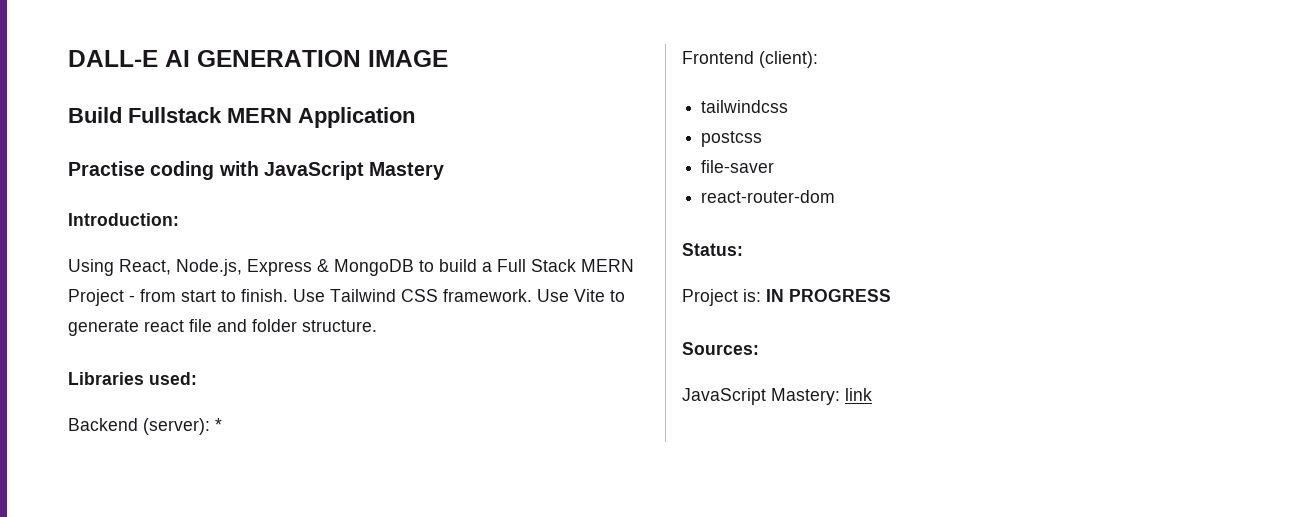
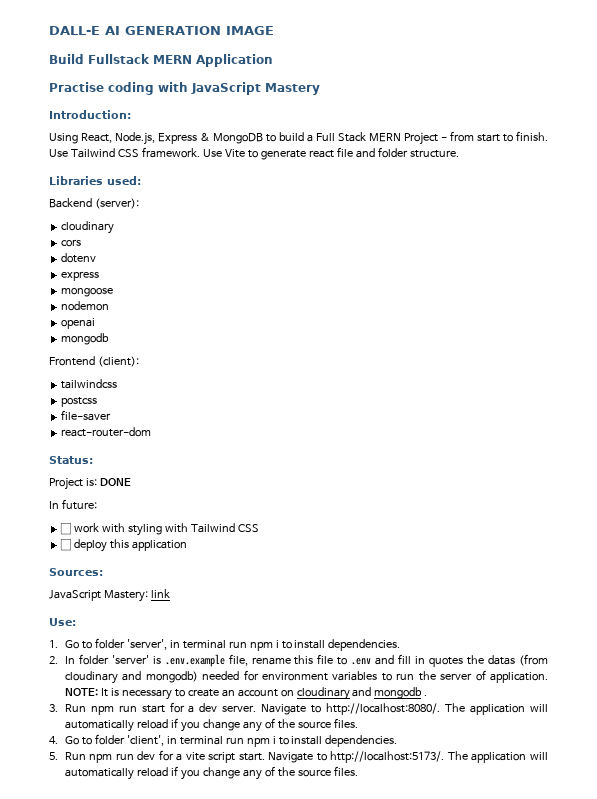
[215,418,222,431] * -> [61,221,115,234] [61,239,82,247] [61,253,97,263] [61,271,100,281] [61,288,114,297] [61,301,110,311] [61,318,96,329] [61,333,110,345] // cloudinary // cors // dotenv // express // mongoose // nodemon // openai // mongodb
[766,289,891,302] [682,342,759,355] [682,388,872,405] IN PROGRESS // Sources: // JavaScript Mastery: link -> [99,478,131,486] [49,499,97,510] [60,523,259,536] [60,539,188,552] [49,568,103,576] [49,589,170,602] [49,618,76,626] [49,638,401,651] [49,654,548,667] [64,670,549,684] [64,687,428,700] [49,702,548,715] [64,718,358,732] [49,734,398,747] [49,750,548,763] [64,766,358,780] DONE // In future: // ☐ work with styling with Tailwind CSS // ☐ deploy this application // Sources: // JavaScript Mastery: link // Use: // 1. Go to folder 'server', in terminal run npm i to install dependencies. // 2. In folder 'server' is .env.example file, rename this file to .env and fill in quotes the datas (from cloudinary and mongodb) needed for environment variables to run the server of application. NOTE: It is necessary to create an account on cloudinary and mongodb . // 3. Run npm run start for a dev server. Navigate to http://localhost:8080/. The application will automatically reload if you change any of the source files. // 4. Go to folder 'client', in terminal run npm i to install dependencies. // 5. Run npm run dev for a vite script start. Navigate to http://localhost:5173/. The application will automatically reload if you change any of the source files.

